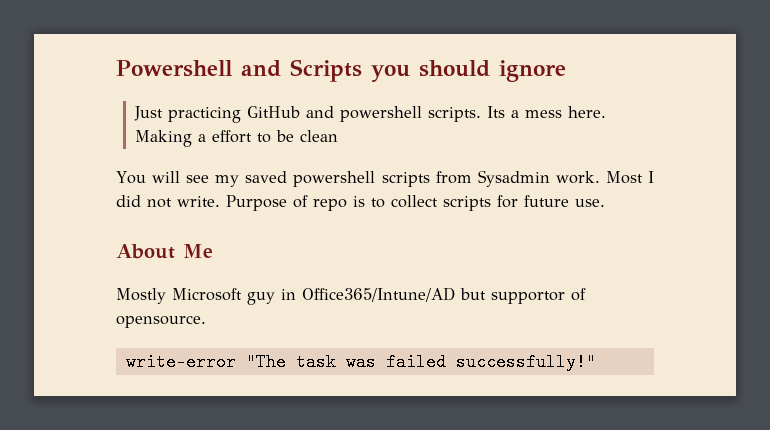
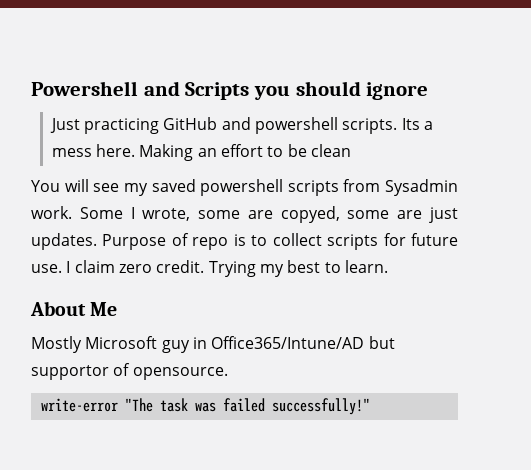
[197,134,206,142] a -> [197,148,217,157] an
[605,171,654,184] [116,195,220,208] Most I did not write. -> [79,206,458,223] [31,233,97,250] Some I wrote, some are copyed, some are just updates.
(605, 203) none -> [66,260,388,277] I claim zero credit. Trying my best to learn.

